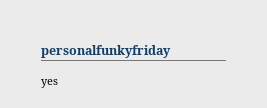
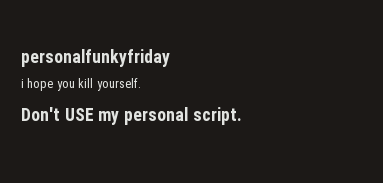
[41,79,58,88] yes -> [21,78,141,91] [21,107,242,125] i hope you kill yourself. // Don't USE my personal script.

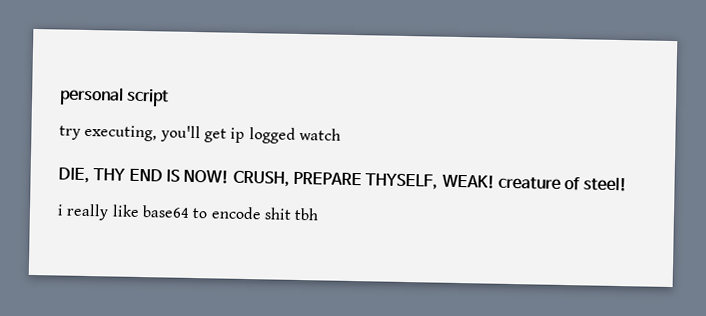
[21,49,170,67] [21,78,141,91] [21,107,242,125] personalfunkyfriday // i hope you kill yourself. // Don't USE my personal script. -> [59,86,170,107] [59,124,341,144] [58,167,627,192] [57,203,320,221] personal script // try executing, you'll get ip logged watch // DIE, THY END IS NOW! CRUSH, PREPARE THYSELF, WEAK! creature of steel! // i really like base64 to encode shit tbh

